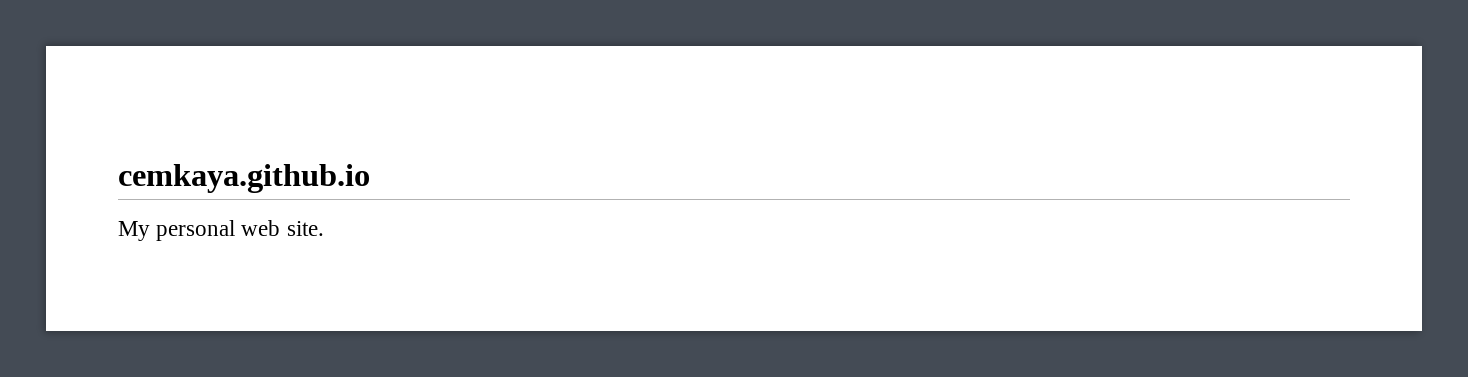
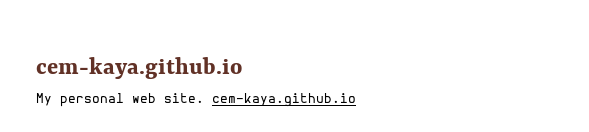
[118,164,370,193] cemkaya.github.io -> [36,57,242,79] cem-kaya.github.io
(324, 228) none -> [212,93,356,107] cem-kaya.github.io

